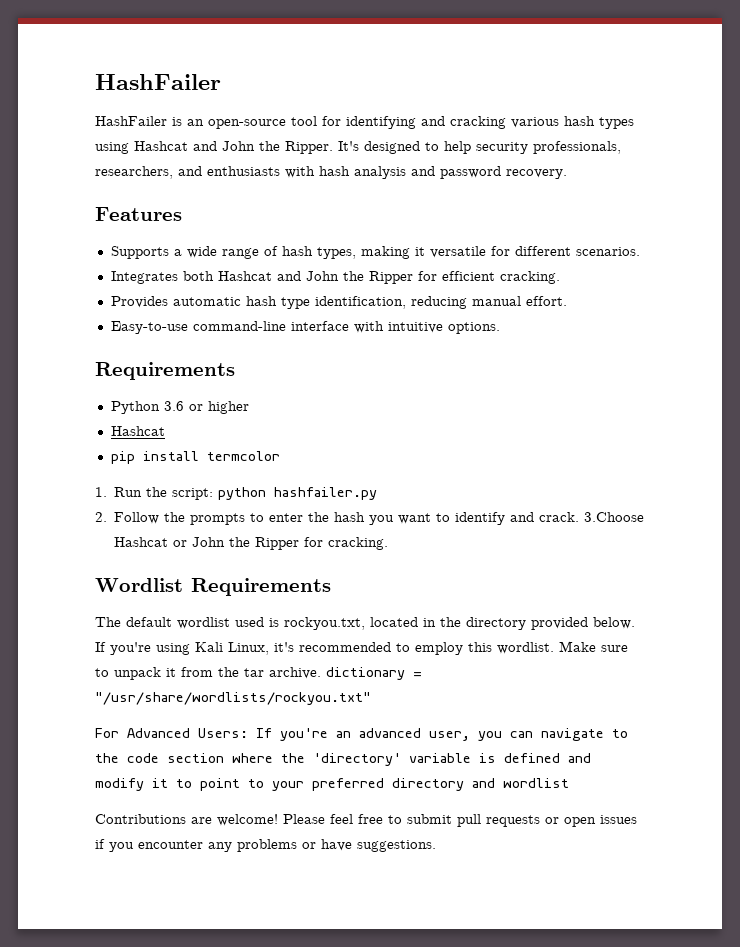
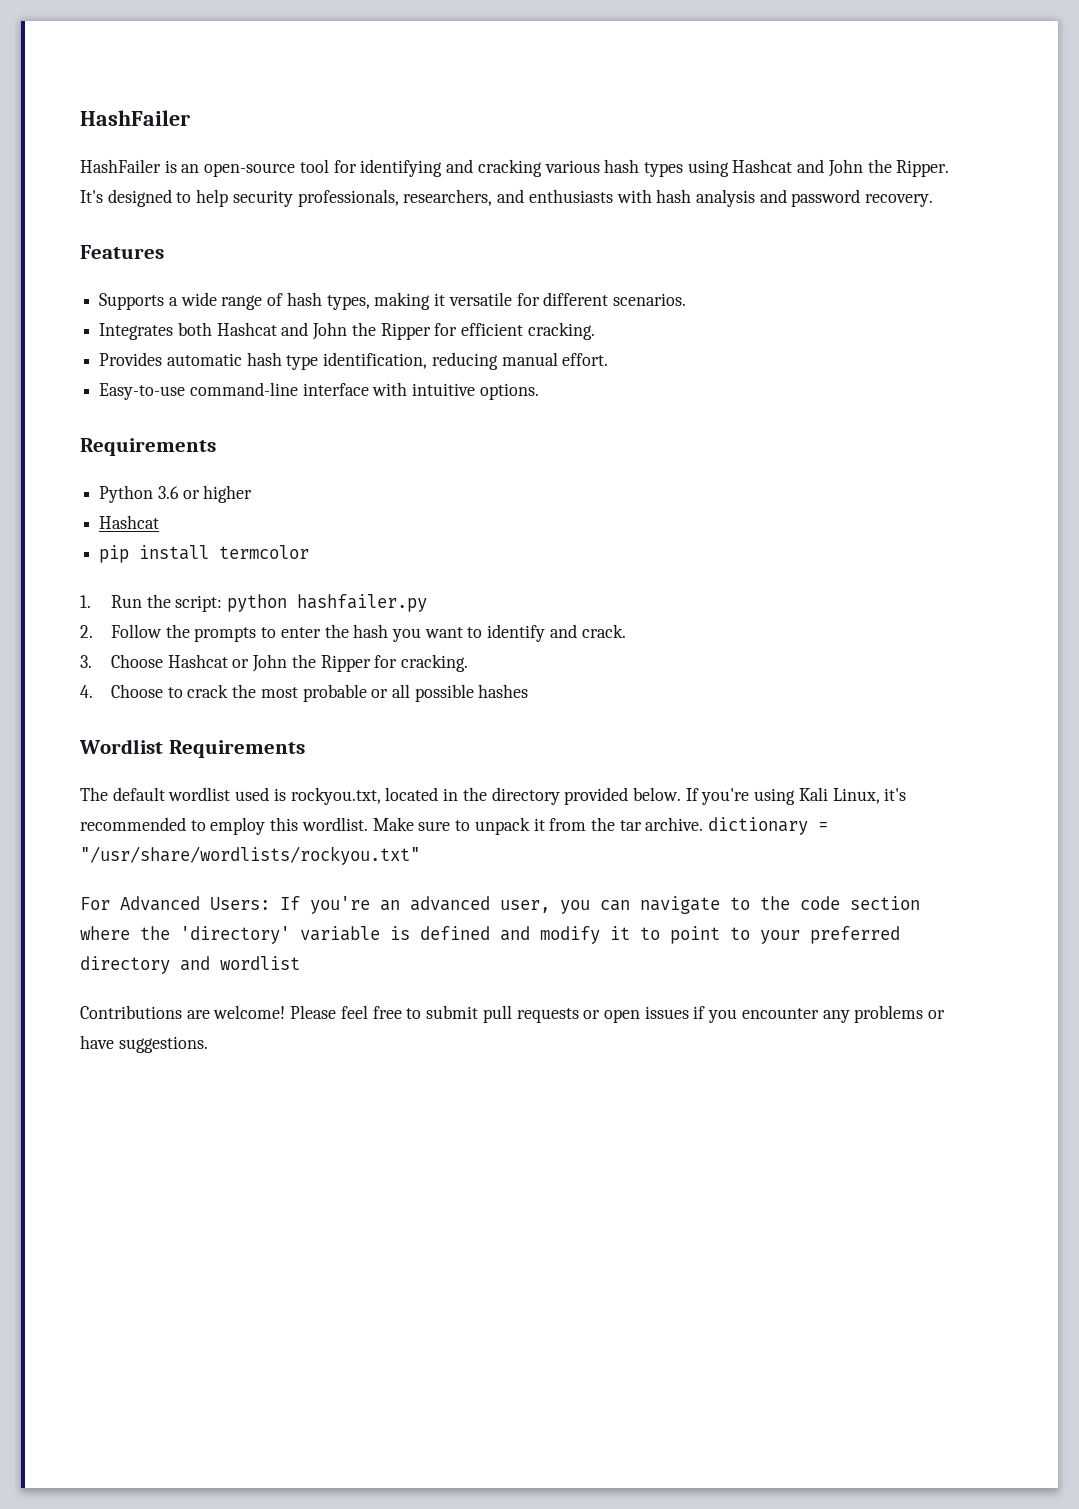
[584,512,645,522] 3.Choose -> [80,654,163,668] // 3. Choose
(389, 543) none -> [80,684,529,702] // 4. Choose to crack the most probable or all possible hashes

